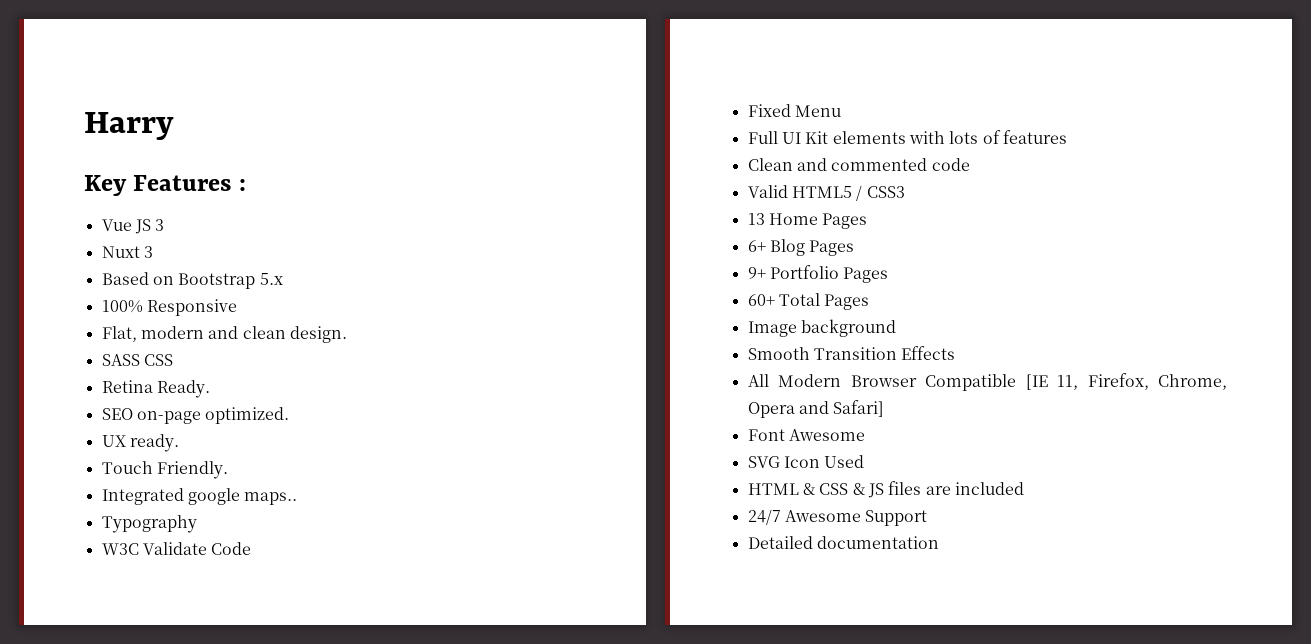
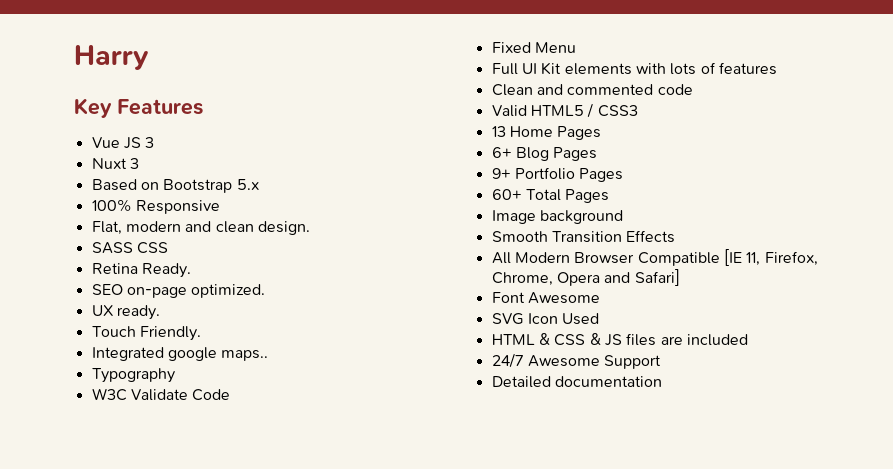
[238,179,246,191] : -> (203, 107) none

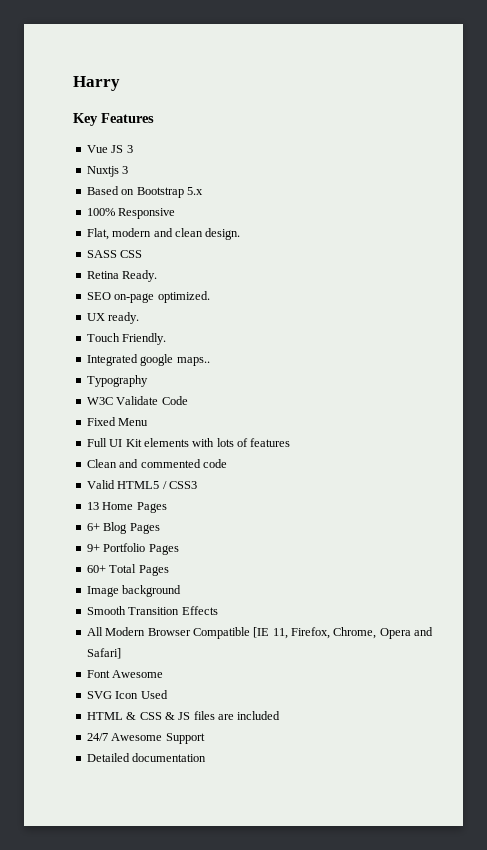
[91,158,127,169] Nuxt -> [86,166,119,177] Nuxtjs

